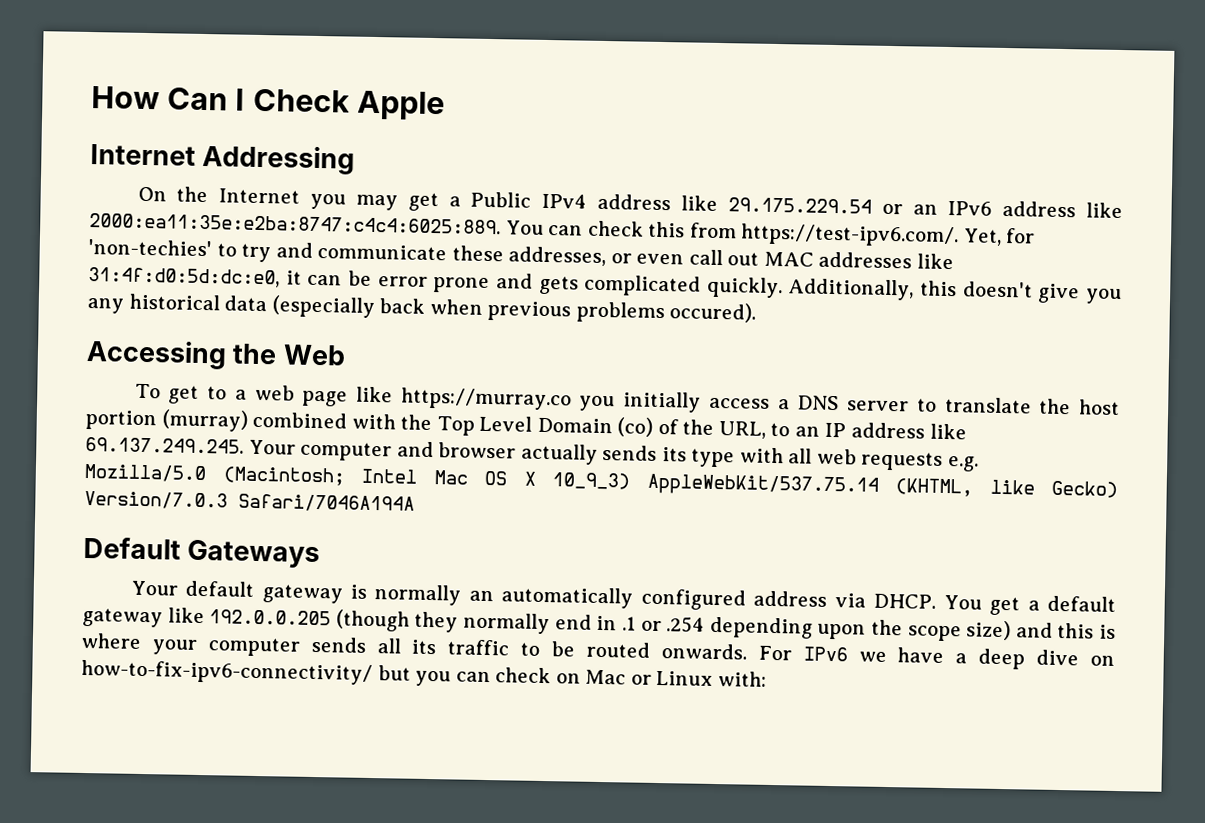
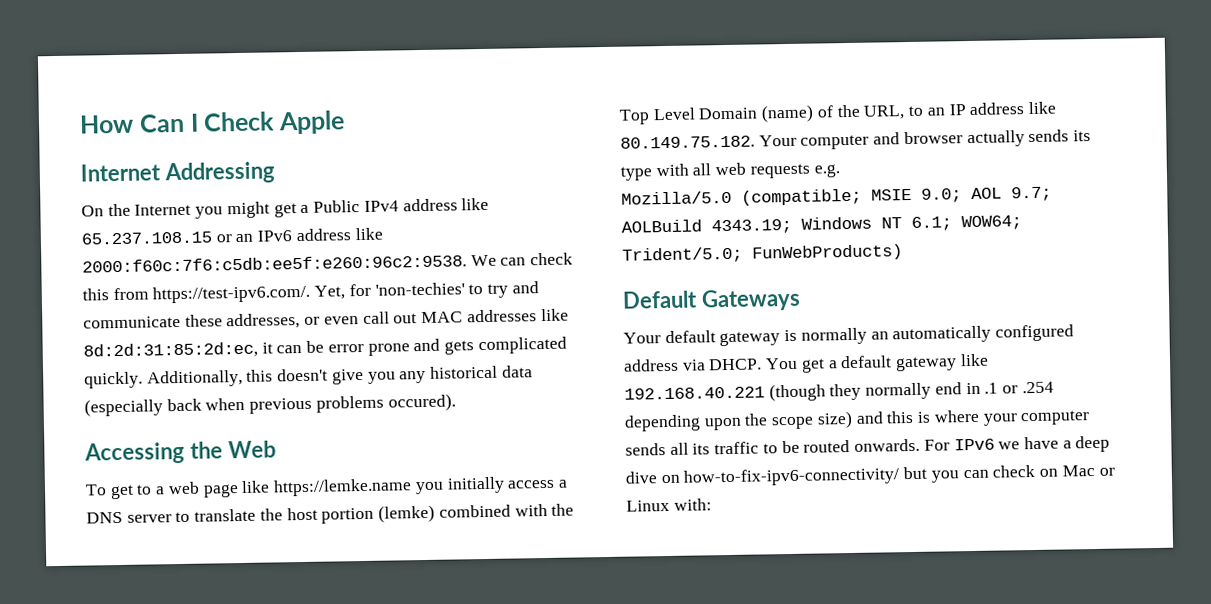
[355,194,398,211] may -> [226,201,270,219] might
[727,197,872,214] 29.175.229.54 -> [81,231,212,245] 65.237.108.15
[89,213,544,235] 2000:ea11:35e:e2ba:8747:c4c4:6025:889. You -> [82,254,497,273] 2000:f60c:7f6:c5db:ee5f:e260:96c2:9538. We
[88,267,280,288] 31:4f:d0:5d:dc:e0, -> [83,341,258,360] 8d:2d:31:85:2d:ec,
[400,387,572,411] https://murray.co -> [273,478,413,497] https://lemke.name
[161,409,248,432] (murray) -> [378,504,436,523] (lemke)
[617,417,654,437] (co) -> [761,104,815,123] (name)
[85,436,244,454] 69.137.249.245. -> [620,135,755,149] 80.149.75.182.
[222,466,1118,499] [84,490,415,513] (Macintosh; Intel Mac OS X 10_9_3) AppleWebKit/537.75.14 (KHTML, like Gecko) Version/7.0.3 Safari/7046A194A -> [741,186,1052,206] [621,215,1022,235] [622,244,903,264] (compatible; MSIE 9.0; AOL 9.7; AOLBuild 4343.19; Windows NT 6.1; WOW64; Trident/5.0; FunWebProducts)
[209,609,332,626] 192.0.0.205 -> [624,386,765,400] 192.168.40.221

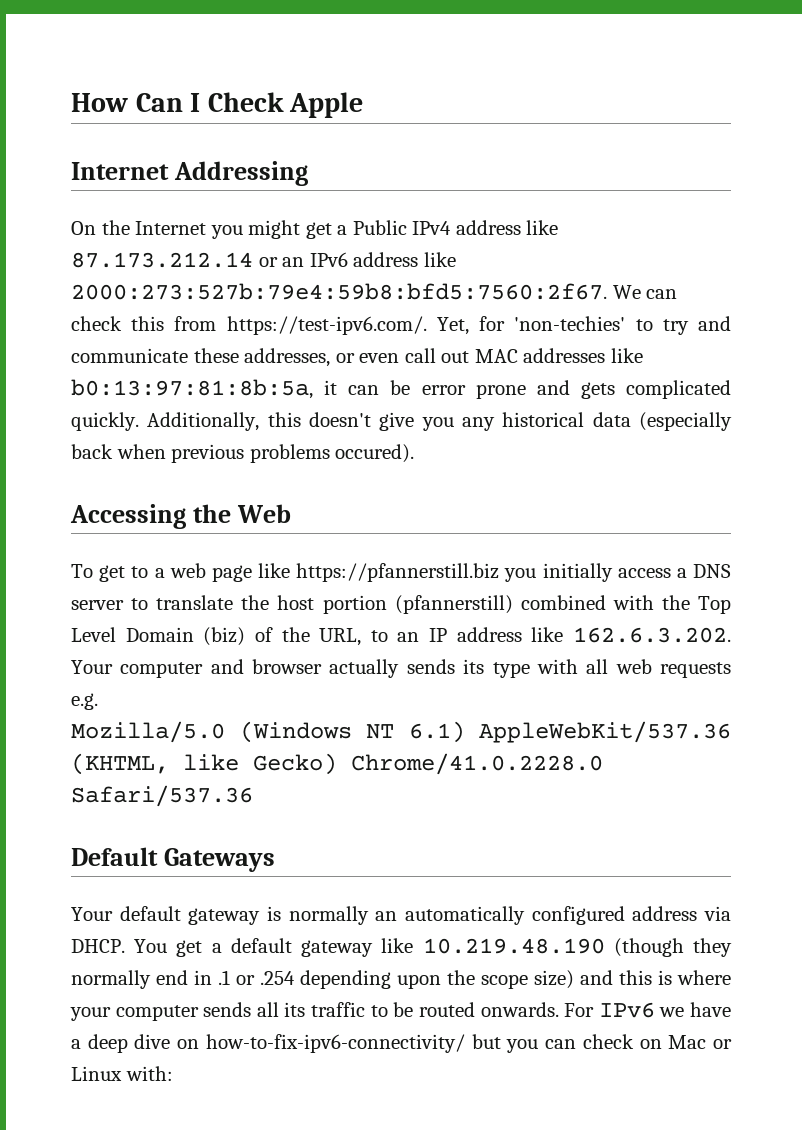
[81,231,212,245] 65.237.108.15 -> [71,252,253,268] 87.173.212.14
[82,254,467,273] 2000:f60c:7f6:c5db:ee5f:e260:96c2:9538. -> [71,283,607,300] 2000:273:527b:79e4:59b8:bfd5:7560:2f67.
[83,341,258,360] 8d:2d:31:85:2d:ec, -> [71,379,313,399] b0:13:97:81:8b:5a,
[273,478,413,497] https://lemke.name -> [296,563,500,582] https://pfannerstill.biz
[378,504,436,523] (lemke) -> [394,595,513,614] (pfannerstill)
[761,104,815,123] (name) -> [203,627,246,646] (biz)
[620,135,755,149] 80.149.75.182. -> [572,627,731,643] 162.6.3.202.
[741,186,1052,206] [621,215,1022,235] [622,244,903,264] (compatible; MSIE 9.0; AOL 9.7; AOLBuild 4343.19; Windows NT 6.1; WOW64; Trident/5.0; FunWebProducts) -> [239,721,731,743] [71,753,603,775] [71,785,253,807] (Windows NT 6.1) AppleWebKit/537.36 (KHTML, like Gecko) Chrome/41.0.2228.0 Safari/537.36
[624,386,765,400] 192.168.40.221 -> [422,938,605,954] 10.219.48.190

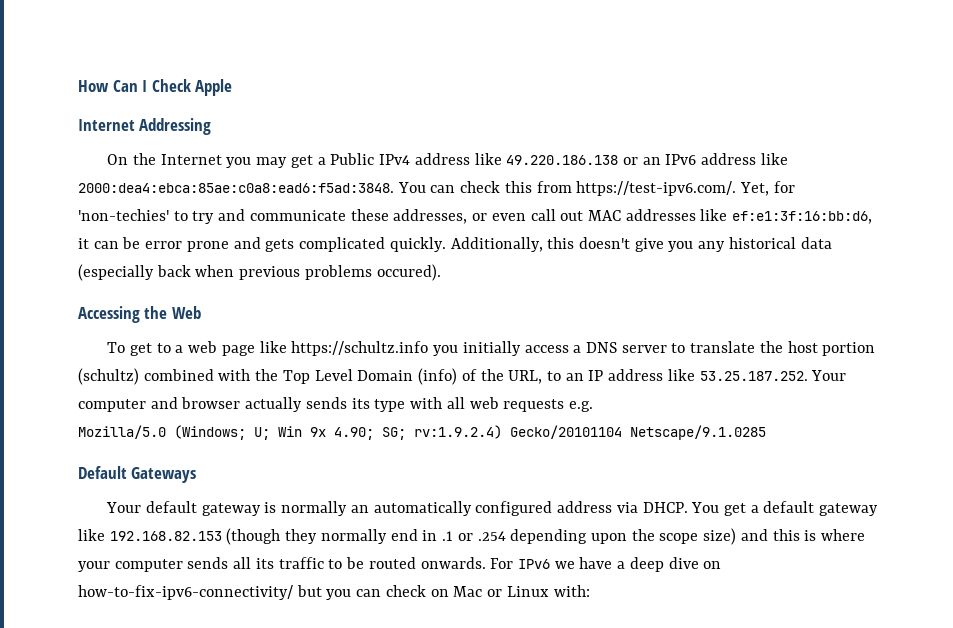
[248,220,301,239] might -> [256,157,288,168] may
[71,252,253,268] 87.173.212.14 -> [506,155,619,165] 49.220.186.138
[71,283,641,300] 2000:273:527b:79e4:59b8:bfd5:7560:2f67. We -> [78,182,426,193] 2000:dea4:ebca:85ae:c0a8:ead6:f5ad:3848. You
[71,379,313,399] b0:13:97:81:8b:5a, -> [732,211,873,224] ef:e1:3f:16:bb:d6,
[296,563,500,582] https://pfannerstill.biz -> [291,341,429,356] https://schultz.info
[394,595,513,614] (pfannerstill) -> [78,368,139,385] (schultz)
[203,627,246,646] (biz) -> [418,368,458,385] (info)
[572,627,731,643] 162.6.3.202. -> [699,371,808,381] 53.25.187.252.
[239,721,731,743] [71,753,603,775] [71,785,253,807] (Windows NT 6.1) AppleWebKit/537.36 (KHTML, like Gecko) Chrome/41.0.2228.0 Safari/537.36 -> [174,425,766,440] (Windows; U; Win 9x 4.90; SG; rv:1.9.2.4) Gecko/20101104 Netscape/9.1.0285
[422,938,605,954] 10.219.48.190 -> [109,531,222,541] 192.168.82.153

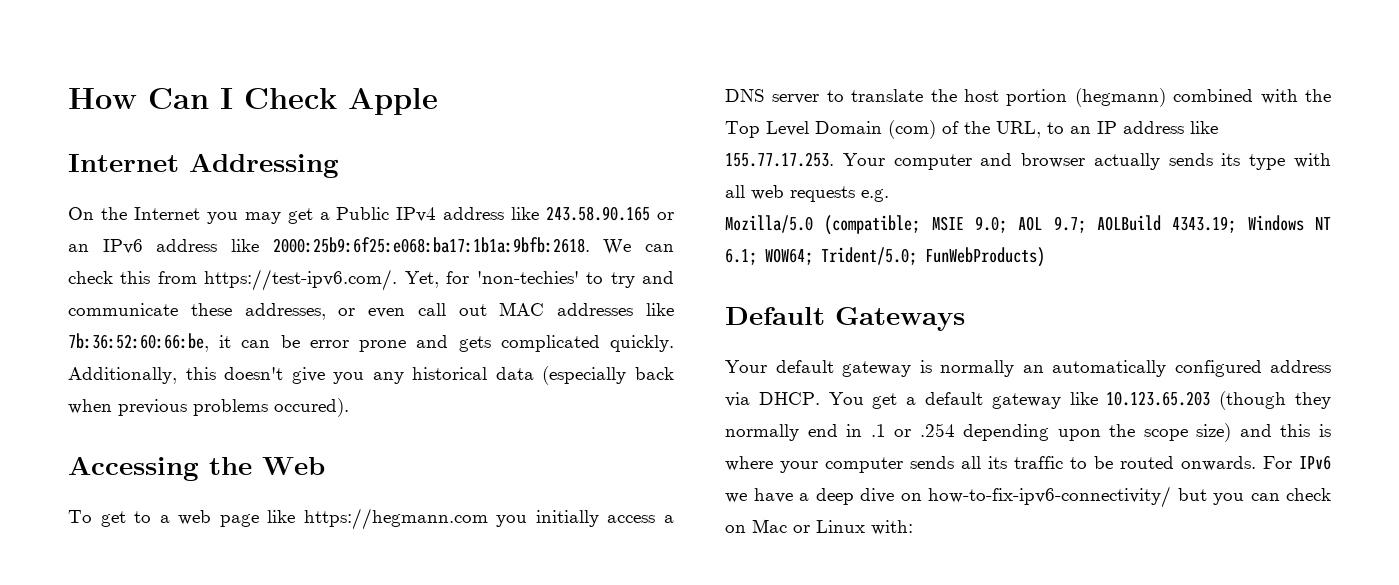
[506,155,619,165] 49.220.186.138 -> [546,206,651,221] 243.58.90.165
[78,182,426,193] 2000:dea4:ebca:85ae:c0a8:ead6:f5ad:3848. You -> [272,237,632,255] 2000:25b9:6f25:e068:ba17:1b1a:9bfb:2618. We
[732,211,873,224] ef:e1:3f:16:bb:d6, -> [68,333,209,352] 7b:36:52:60:66:be,
[291,341,429,356] https://schultz.info -> [303,508,488,530] https://hegmann.com
[78,368,139,385] (schultz) -> [1074,88,1166,107] (hegmann)
[418,368,458,385] (info) -> [888,120,936,139] (com)
[699,371,808,381] 53.25.187.252. -> [725,152,834,167] 155.77.17.253.
[174,425,766,440] (Windows; U; Win 9x 4.90; SG; rv:1.9.2.4) Gecko/20101104 Netscape/9.1.0285 -> [824,215,1331,235] [725,247,1045,267] (compatible; MSIE 9.0; AOL 9.7; AOLBuild 4343.19; Windows NT 6.1; WOW64; Trident/5.0; FunWebProducts)
[109,531,222,541] 192.168.82.153 -> [1106,391,1211,406] 10.123.65.203

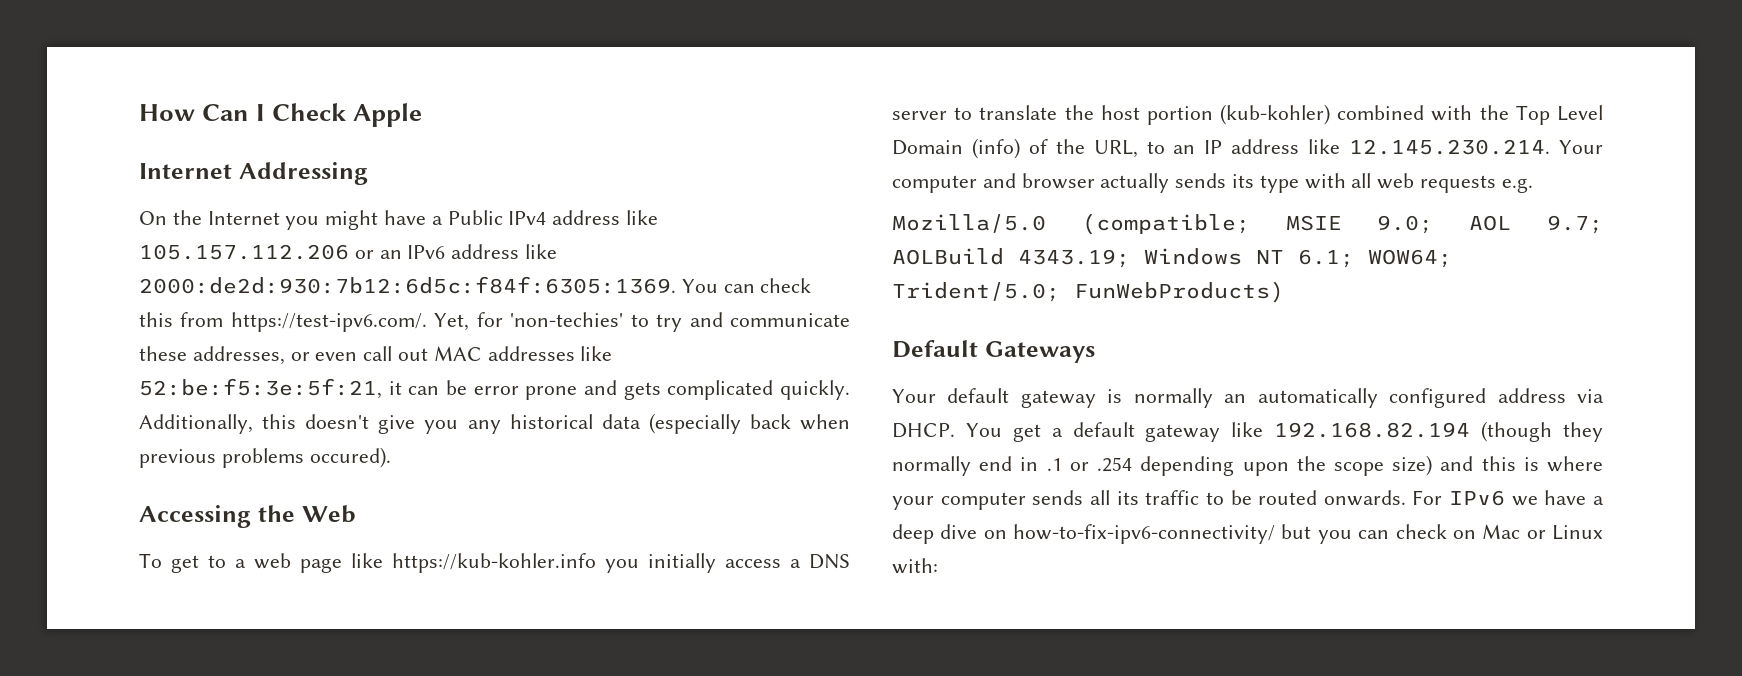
[244,208,313,224] may get -> [325,210,427,230] might have
[546,206,651,221] 243.58.90.165 -> [139,244,349,260] 105.157.112.206
[272,237,632,255] 2000:25b9:6f25:e068:ba17:1b1a:9bfb:2618. We -> [139,276,718,294] 2000:de2d:930:7b12:6d5c:f84f:6305:1369. You
[68,333,209,352] 7b:36:52:60:66:be, -> [139,378,382,399] 52:be:f5:3e:5f:21,
[303,508,488,530] https://hegmann.com -> [392,553,596,573] https://kub-kohler.info
[1074,88,1166,107] (hegmann) -> [1220,104,1331,125] (kub-kohler)
[888,120,936,139] (com) -> [971,138,1020,159] (info)
[725,152,834,167] 155.77.17.253. -> [1349,139,1551,155] 12.145.230.214.
[1106,391,1211,406] 10.123.65.203 -> [1274,422,1471,438] 192.168.82.194

